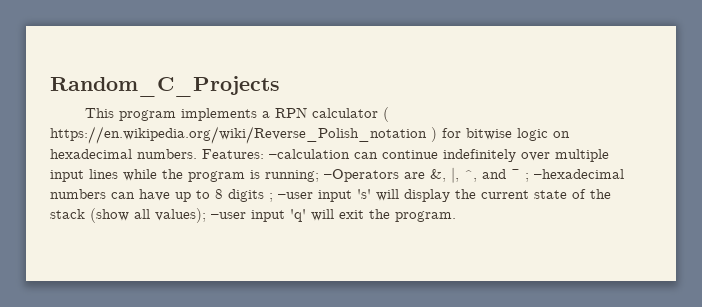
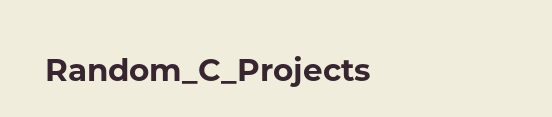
[84,107,389,122] [50,126,570,144] [50,149,609,162] [50,167,624,183] [50,189,611,202] [50,208,456,223] // This program implements a RPN calculator ( https://en.wikipedia.org/wiki/Reverse_Polish_notation ) for bitwise logic on hexadecimal numbers. Features: –calculation can continue indefinitely over multiple input lines while the program is running; –Operators are &, |, ^, and ~ ; –hexadecimal numbers can have up to 8 digits ; –user input 's' will display the current state of the stack (show all values); –user input 'q' will exit the program. -> (370, 71) none

